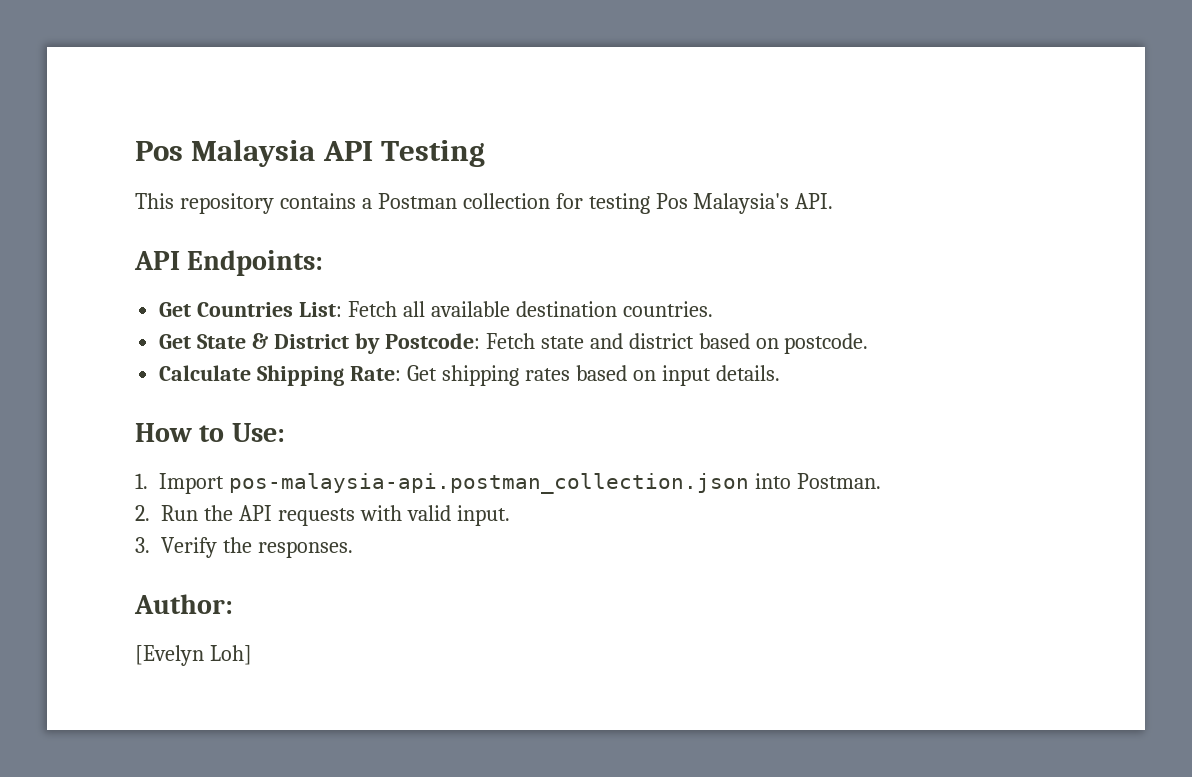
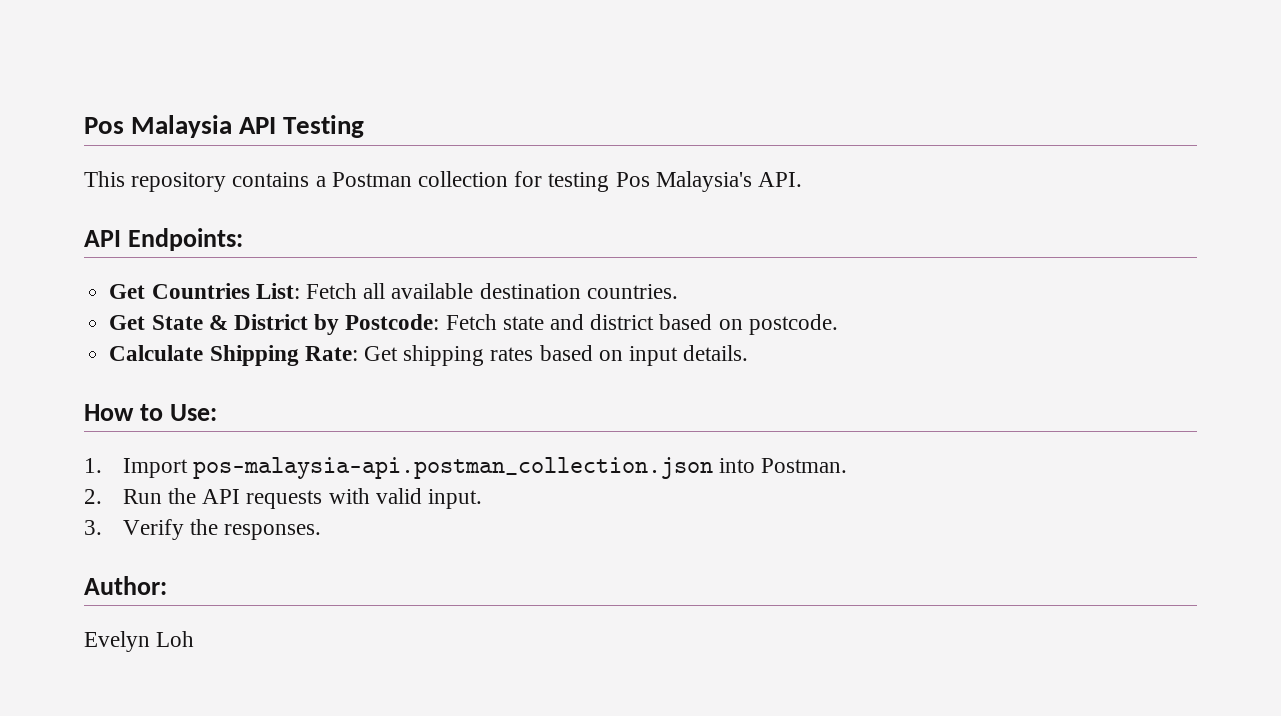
[135,645,252,666] [Evelyn Loh] -> [84,631,195,652] Evelyn Loh

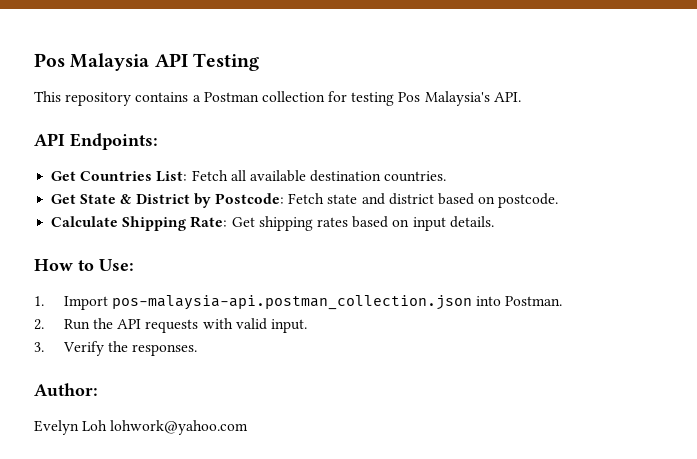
(195, 639) none -> [110,420,249,435] lohwork@yahoo.com

